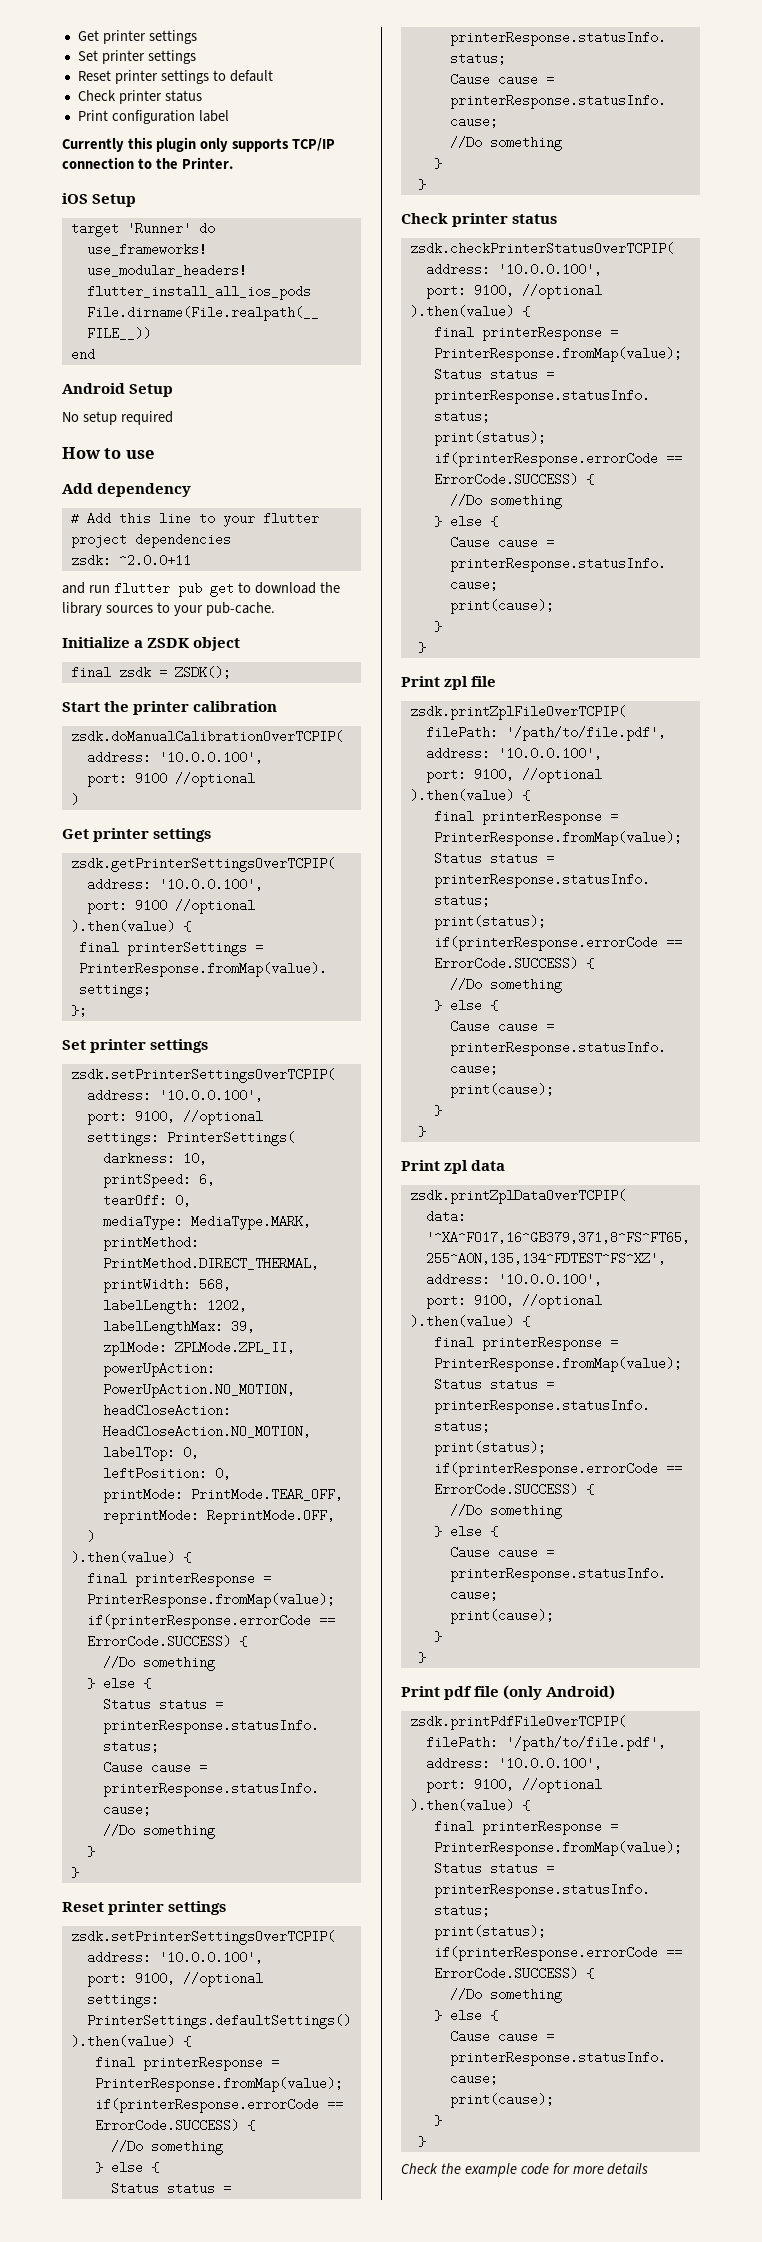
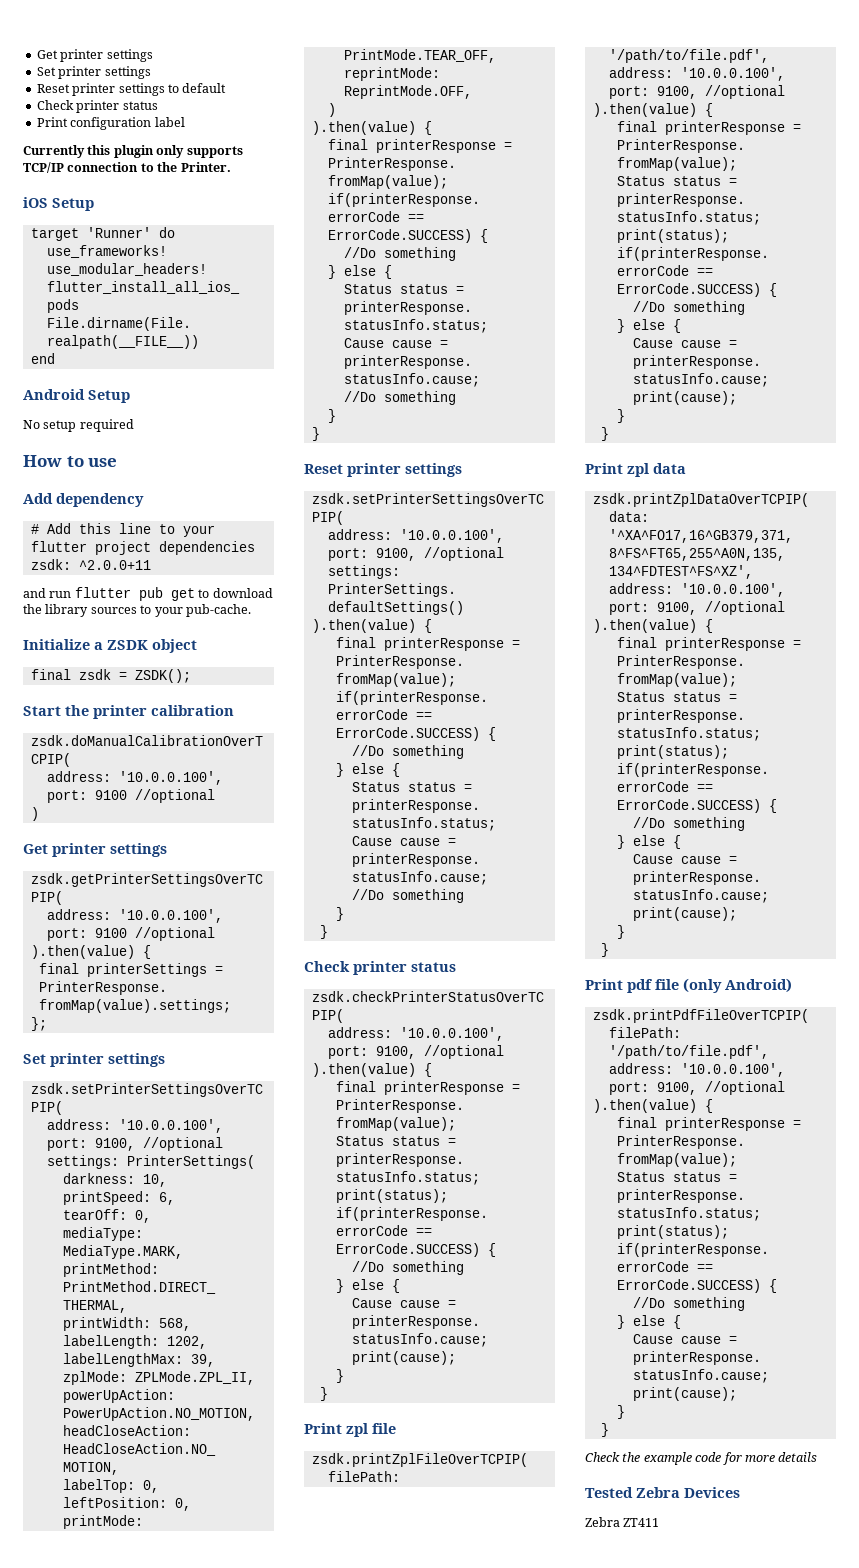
(649, 2169) none -> [585,1487,740,1498] [585,1517,660,1527] // Tested Zebra Devices // Zebra ZT411

